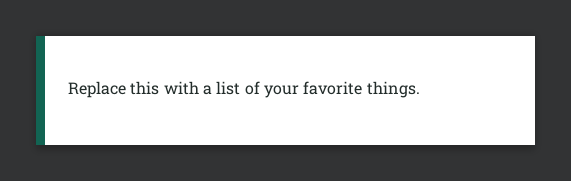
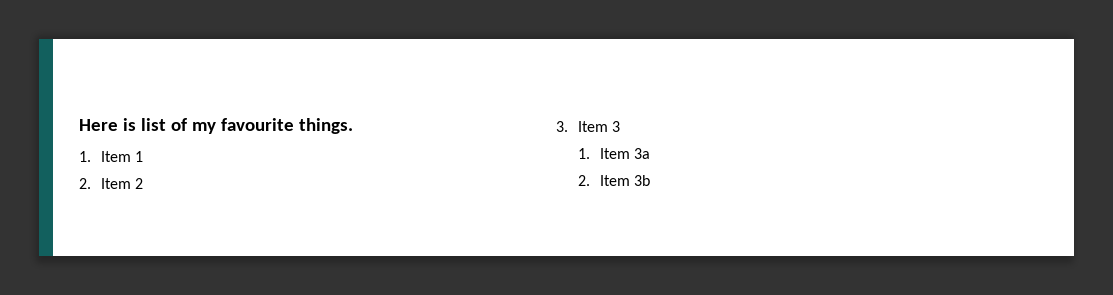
[68,81,420,98] Replace this with a list of your favorite things. -> [79,118,353,134] [79,151,144,162] [79,178,144,189] [556,121,621,132] [577,148,651,159] [577,175,651,186] Here is list of my favourite things. // 1. Item 1 // 2. Item 2 // 3. Item 3 // 1. Item 3a // 2. Item 3b

